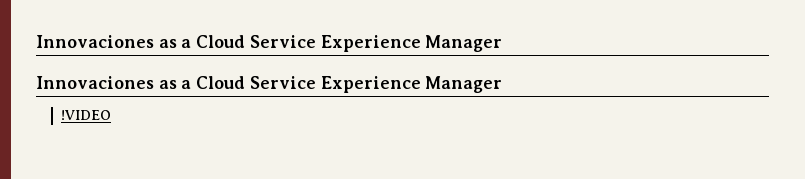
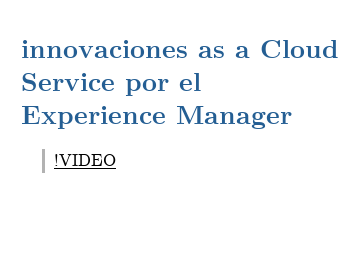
[36,35,503,52] [36,76,316,89] Innovaciones as a Cloud Service Experience Manager // Innovaciones as a Cloud Service -> [21,40,339,58] [21,73,201,96] innovaciones as a Cloud Service por el

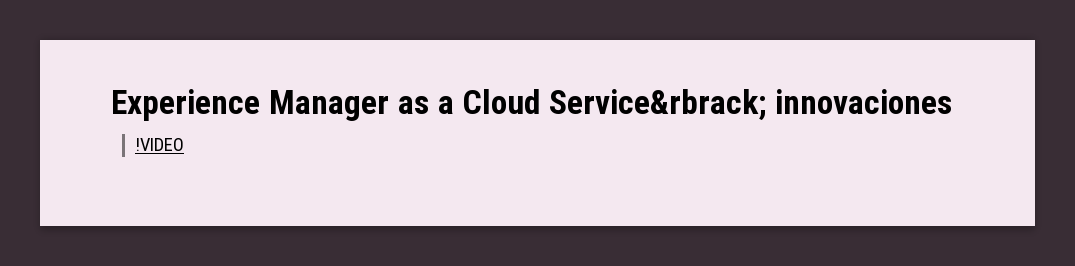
[21,40,188,58] innovaciones -> [111,89,390,121] Experience Manager
[21,73,201,96] [21,106,292,129] Service por el Experience Manager -> [549,89,953,121] Service&rbrack; innovaciones

